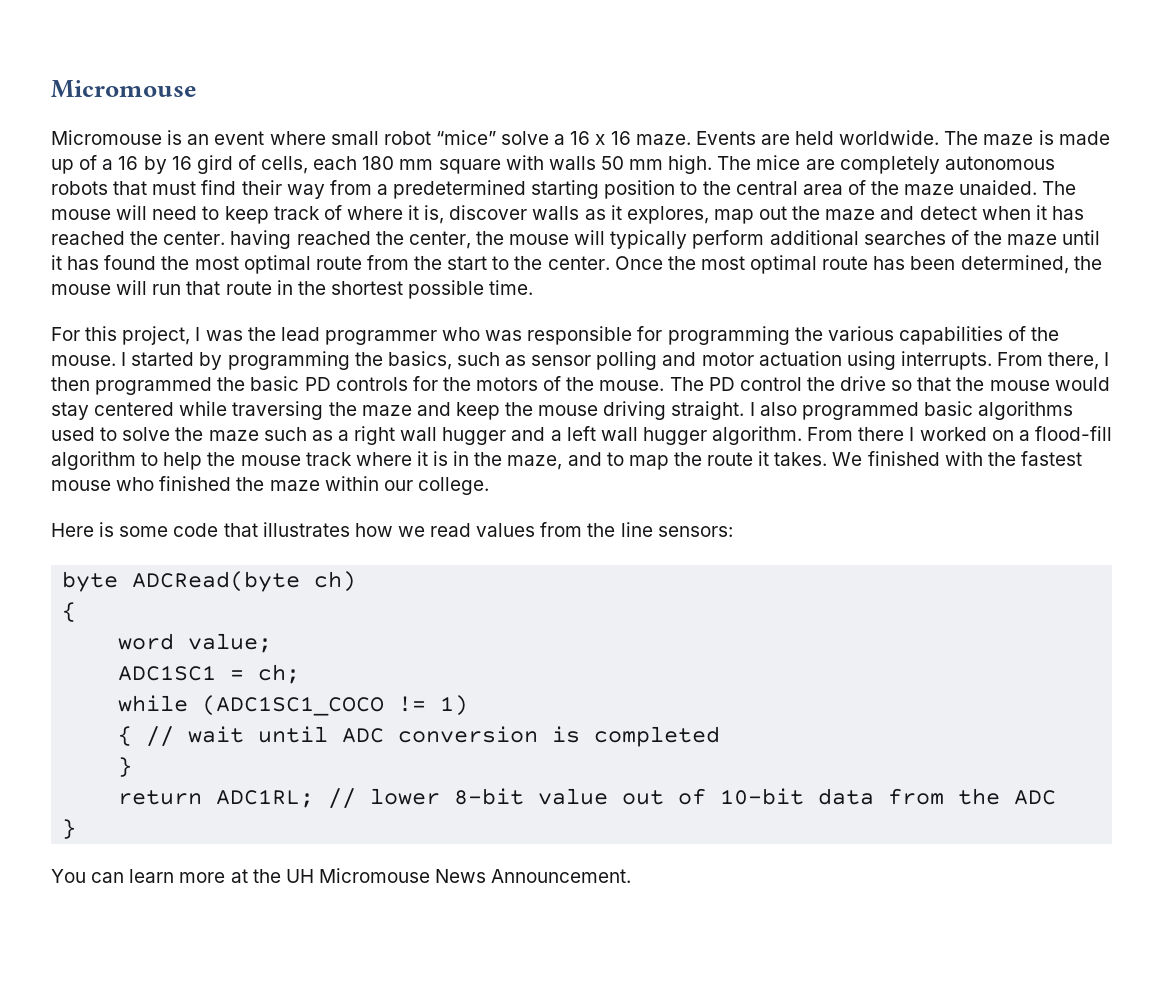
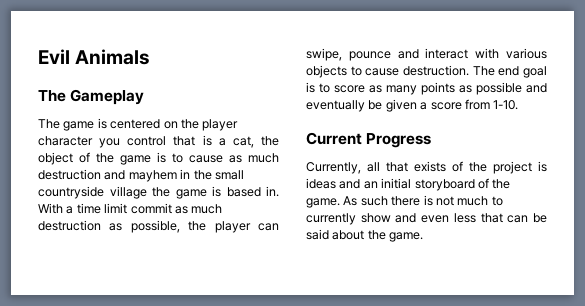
[51,80,197,98] [51,130,1110,145] [51,155,1055,174] [51,180,1077,199] [51,205,1084,224] [51,230,1101,249] [51,255,1102,274] [51,280,534,299] [51,326,1060,345] [51,351,1110,370] [51,376,1110,395] [51,401,1074,420] [51,426,1112,445] [51,451,1082,470] [51,476,489,495] [51,522,733,537] [62,571,357,592] [62,602,77,622] [118,633,273,653] [118,664,301,684] [118,695,469,716] [118,726,721,747] [118,757,133,777] [118,788,1057,809] [62,819,77,839] [51,868,632,883] Micromouse // Micromouse is an event where small robot “mice” solve a 16 x 16 maze. Events are held worldwide. The maze is made up of a 16 by 16 gird of cells, each 180 mm square with walls 50 mm high. The mice are completely autonomous robots that must find their way from a predetermined starting position to the central area of the maze unaided. The mouse will need to keep track of where it is, discover walls as it explores, map out the maze and detect when it has reached the center. having reached the center, the mouse will typically perform additional searches of the maze until it has found the most optimal route from the start to the center. Once the most optimal route has been determined, the mouse will run that route in the shortest possible time. // For this project, I was the lead programmer who was responsible for programming the various capabilities of the mouse. I started by programming the basics, such as sensor polling and motor actuation using interrupts. From there, I then programmed the basic PD controls for the motors of the mouse. The PD control the drive so that the mouse would stay centered while traversing the maze and keep the mouse driving straight. I also programmed basic algorithms used to solve the maze such as a right wall hugger and a left wall hugger algorithm. From there I worked on a flood-fill algorithm to help the mouse track where it is in the maze, and to map the route it takes. We finished with the fastest mouse who finished the maze within our college. // Here is some code that illustrates how we read values from the line sensors: // byte ADCRead(byte ch) // { // word value; // ADC1SC1 = ch; // while (ADC1SC1_COCO != 1) // { // wait until ADC conversion is completed // } // return ADC1RL; // lower 8-bit value out of 10-bit data from the ADC // } // You can learn more at the UH Micromouse News Announcement. -> [38,49,151,65] [38,89,145,105] [38,118,239,131] [38,135,279,148] [38,152,279,165] [38,169,244,182] [38,186,279,199] [38,203,223,214] [38,220,279,233] [306,48,547,61] [306,65,547,78] [306,82,547,95] [306,99,519,112] [306,132,432,148] [306,161,547,174] [306,178,511,191] [306,195,503,208] [306,213,547,225] [306,229,424,242] Evil Animals // The Gameplay // The game is centered on the player character you control that is a cat, the object of the game is to cause as much destruction and mayhem in the small countryside village the game is based in. With a time limit commit as much destruction as possible, the player can swipe, pounce and interact with various objects to cause destruction. The end goal is to score as many points as possible and eventually be given a score from 1-10. // Current Progress // Currently, all that exists of the project is ideas and an initial storyboard of the game. As such there is not much to currently show and even less that can be said about the game.

